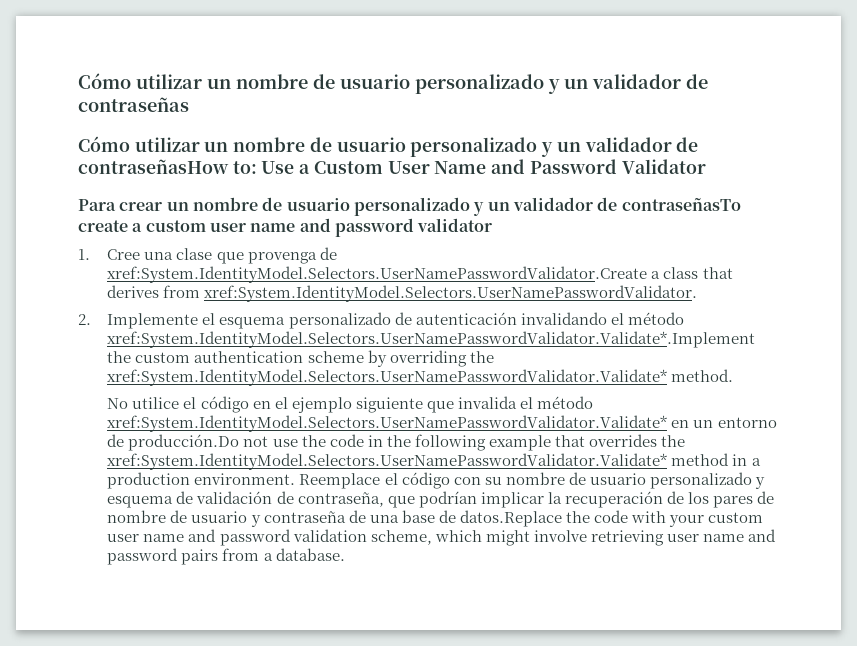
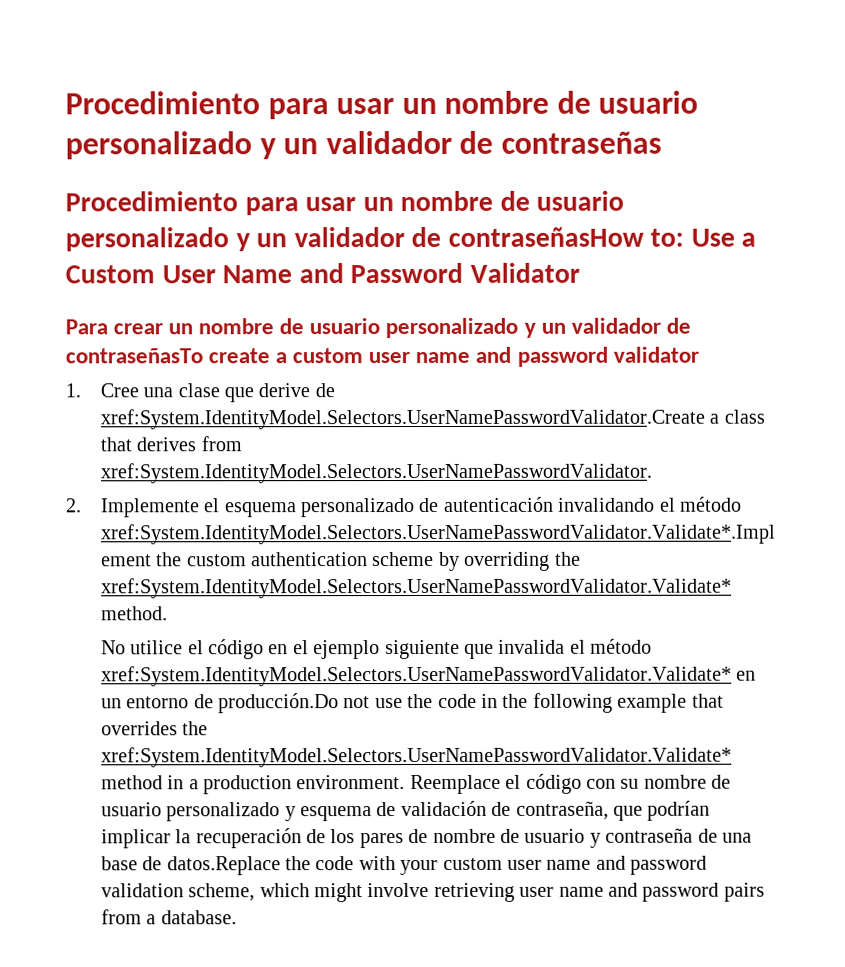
[78,73,202,89] Cómo utilizar -> [65,91,395,120] Procedimiento para usar
[78,136,200,152] Cómo utilizar -> [65,191,357,216] Procedimiento para usar
[247,252,317,264] provenga -> [258,383,311,398] derive

